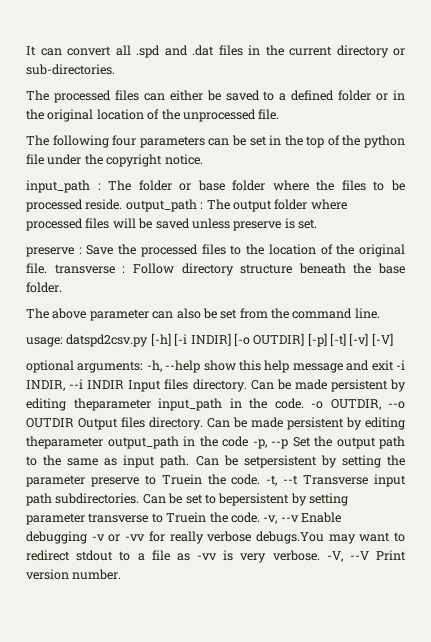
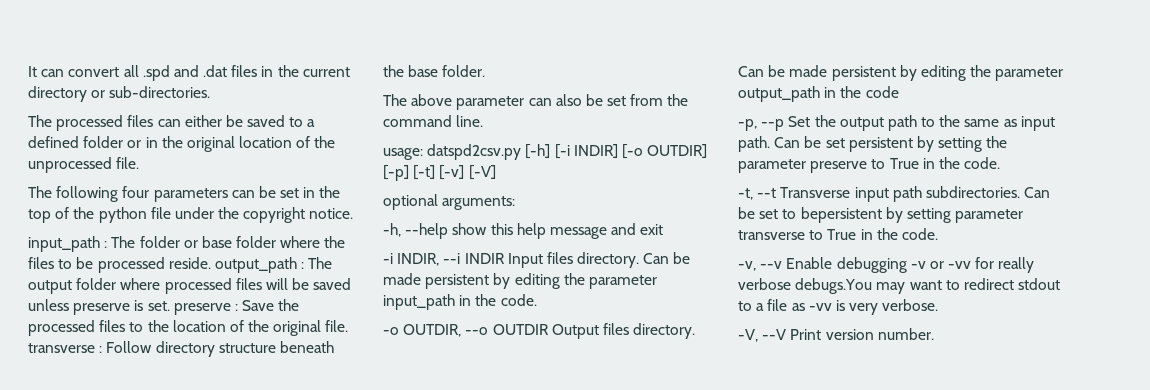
(317, 224) // -> (170, 306) none
(144, 367) none -> (516, 203) //
(394, 365) none -> (664, 229) //
[73,398,151,411] theparameter -> [563,273,657,289] the parameter
(304, 403) none -> (537, 300) //
[26,436,103,449] theparameter -> [970,65,1064,81] the parameter
(248, 441) none -> (899, 92) //
[243,455,317,468] setpersistent -> [825,137,913,152] set persistent
[161,474,261,485] Truein the code. -> [889,157,1001,169] True in the code. //
[166,512,260,523] Truein the code. -> [827,228,938,240] True in the code. //
(320, 555) none -> (939, 305) //

